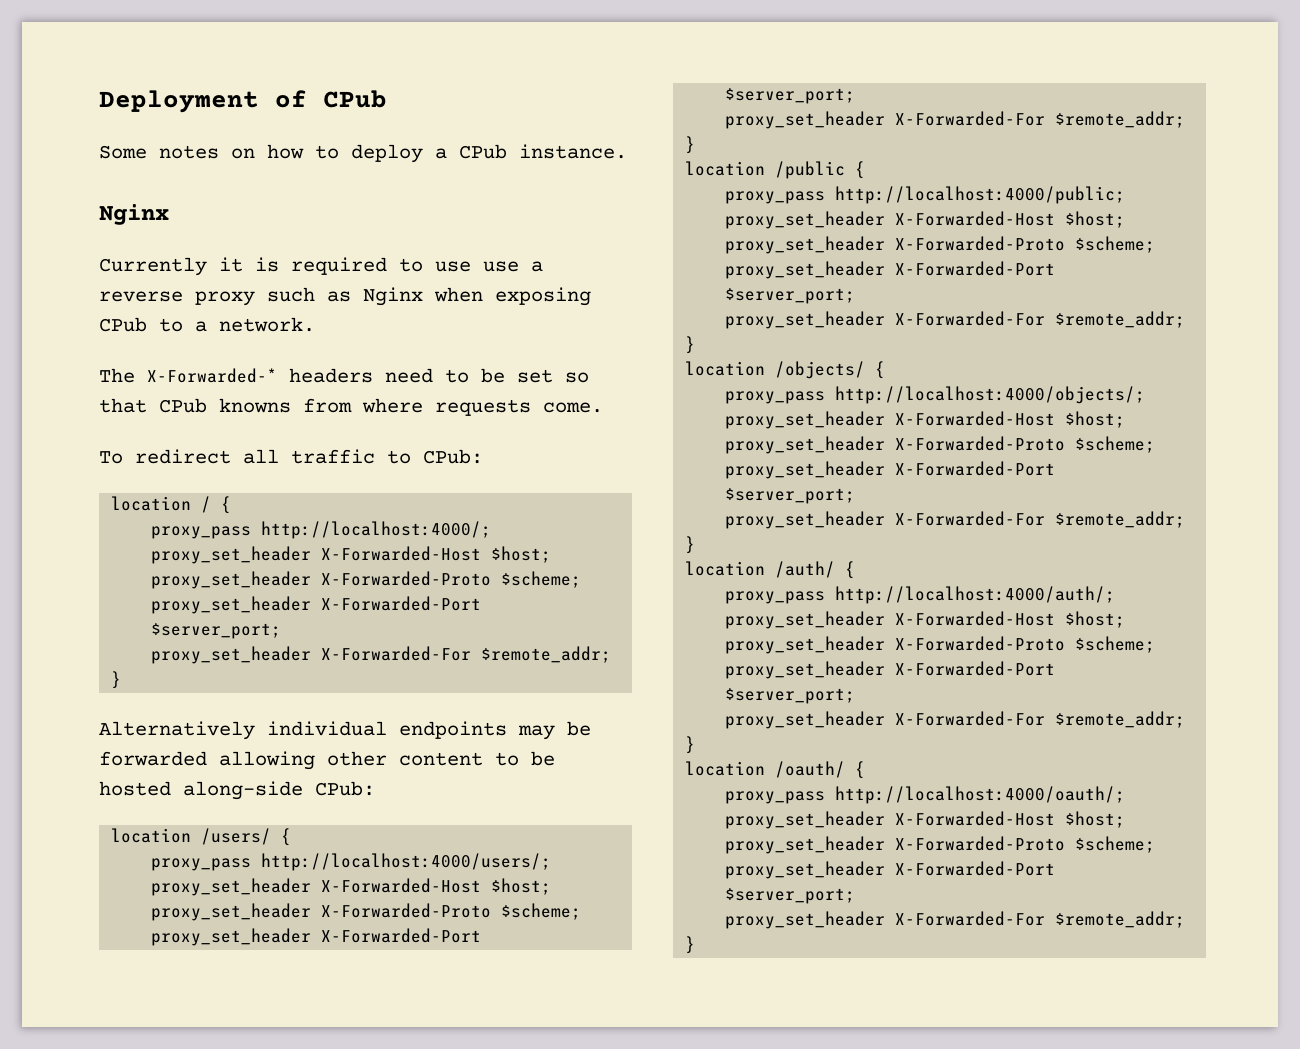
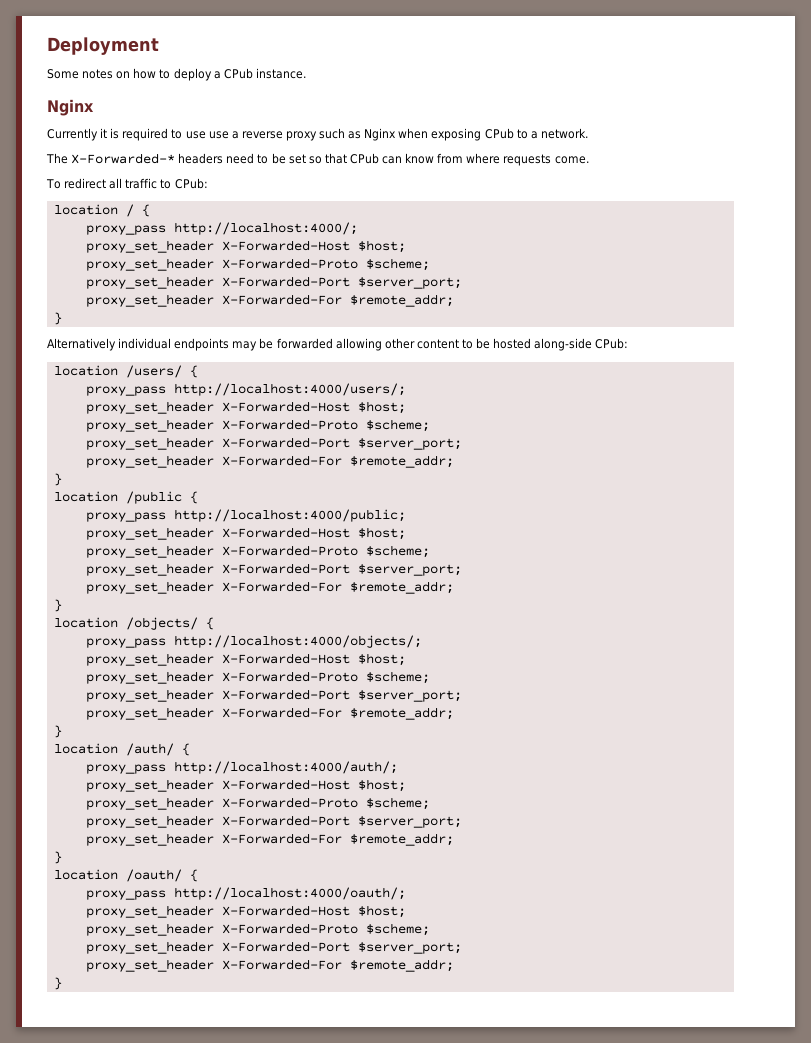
[275,90,387,108] of CPub -> (159, 46) none
[219,398,291,413] knowns -> [382,153,435,164] can know

